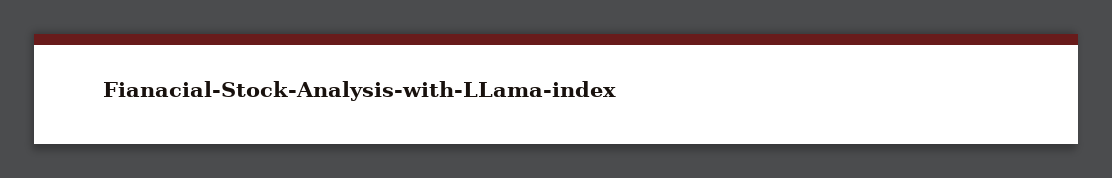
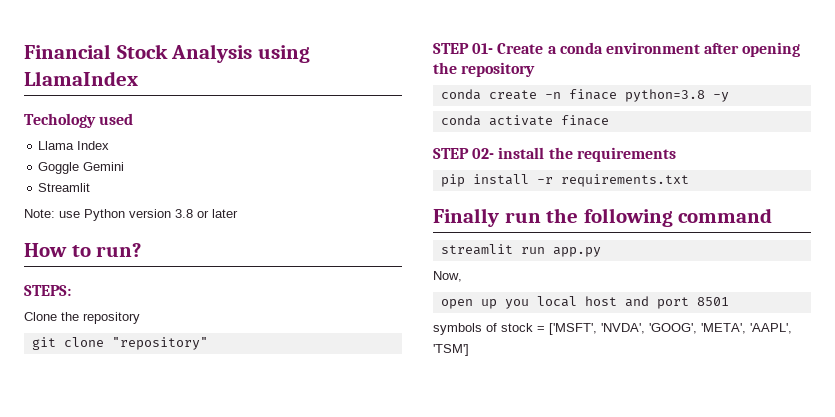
[103,81,616,101] Fianacial-Stock-Analysis-with-LLama-index -> [24,44,310,63] [24,71,138,86] [24,113,134,128] [38,141,110,150] [38,162,125,174] [38,183,91,192] [24,209,238,221] [24,243,142,257] [24,285,71,296] [24,312,140,324] [31,337,208,350] [433,42,801,57] [433,62,536,77] [440,89,729,102] [440,115,609,126] [433,147,676,162] [440,174,689,187] [433,208,773,227] [440,244,601,257] [433,271,462,282] [440,296,729,309] [433,323,792,335] [433,344,469,356] Financial Stock Analysis using LlamaIndex // Techology used // Llama Index // Goggle Gemini // Streamlit // Note: use Python version 3.8 or later // How to run? // STEPS: // Clone the repository // git clone "repository" // STEP 01- Create a conda environment after opening the repository // conda create -n finace python=3.8 -y // conda activate finace // STEP 02- install the requirements // pip install -r requirements.txt // Finally run the following command // streamlit run app.py // Now, // open up you local host and port 8501 // symbols of stock = ['MSFT', 'NVDA', 'GOOG', 'META', 'AAPL', 'TSM']

